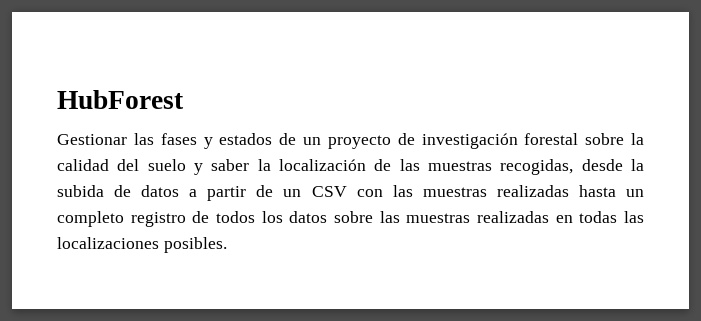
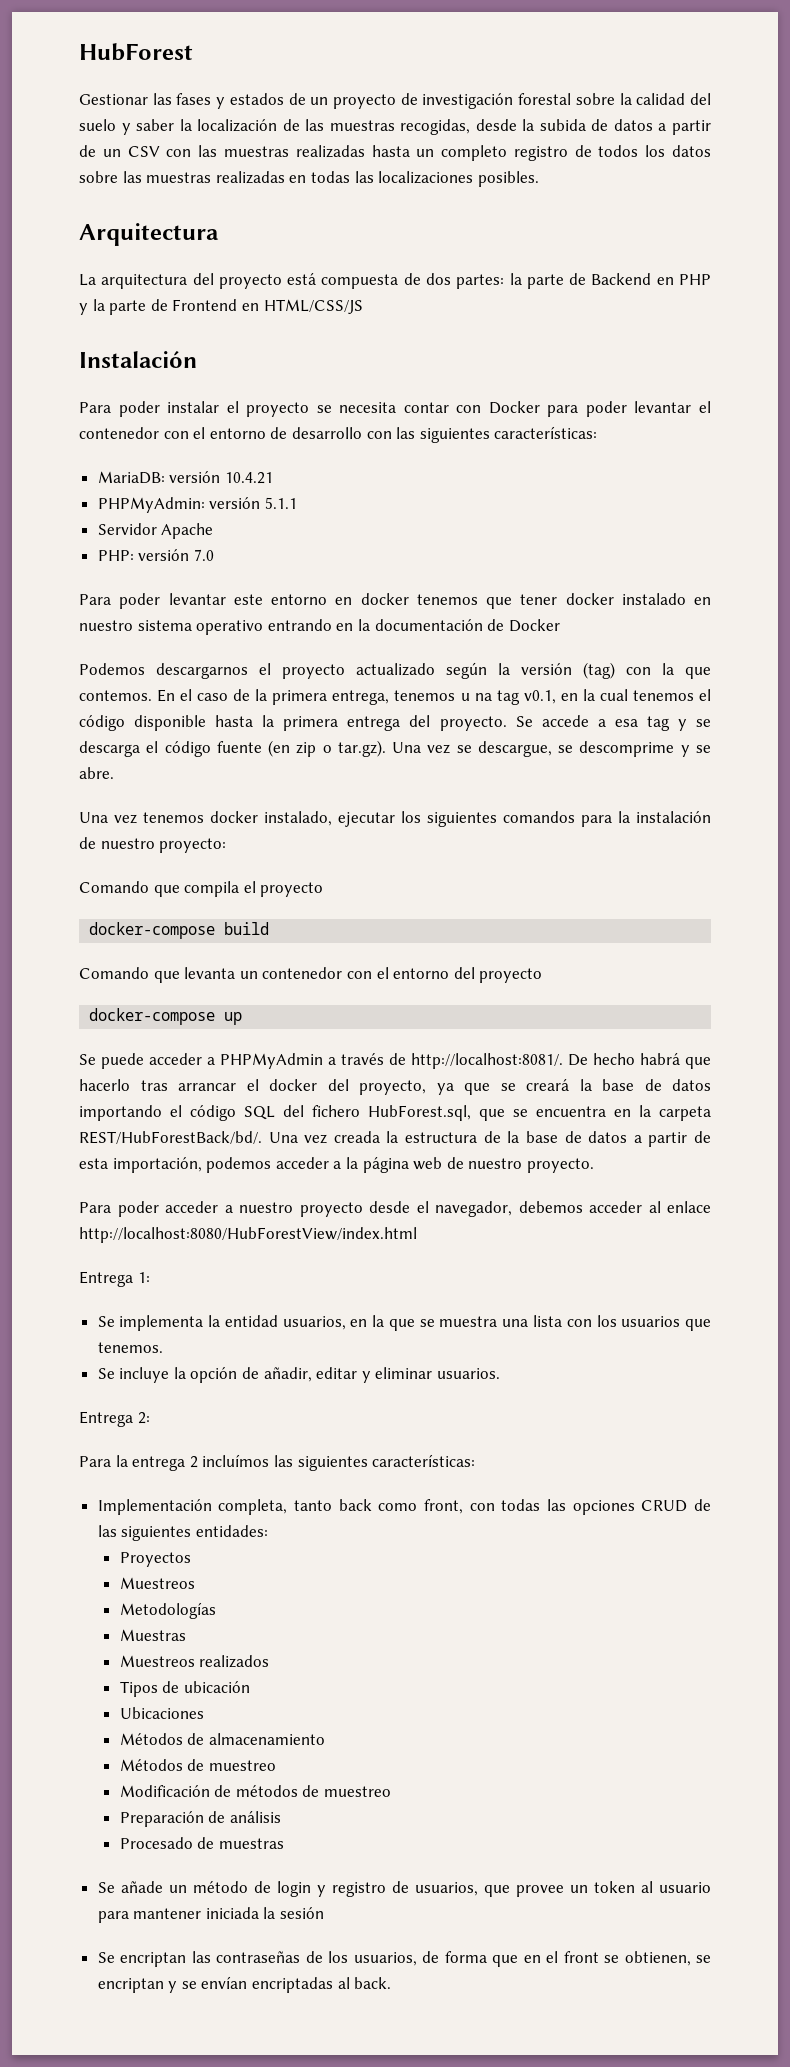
(227, 245) none -> [79,223,219,246] [79,273,711,289] [79,299,363,315] [79,351,197,368] [79,401,711,417] [79,426,598,443] [97,471,273,484] [97,497,297,513] [97,523,214,539] [97,549,214,561] [79,593,711,609] [79,619,560,635] [79,662,711,679] [79,689,711,705] [79,715,711,731] [79,740,711,757] [79,767,114,779] [79,811,711,827] [79,837,227,853] [79,881,324,897] [89,922,270,939] [79,967,543,983] [89,1008,243,1025] [79,1053,711,1069] [79,1079,711,1095] [79,1105,711,1121] [79,1131,711,1147] [79,1157,594,1173] [79,1201,711,1217] [79,1227,417,1243] [79,1271,150,1287] [97,1315,711,1331] [97,1342,163,1353] [97,1367,501,1383] [79,1411,150,1427] [79,1454,476,1471] [97,1499,711,1515] [97,1525,268,1541] [119,1552,191,1567] [119,1577,195,1589] [119,1602,216,1619] [119,1629,186,1641] [119,1655,270,1668] [119,1681,250,1697] [119,1707,204,1719] [119,1733,325,1745] [119,1759,276,1771] [119,1785,392,1797] [119,1811,281,1827] [119,1837,284,1849] [97,1881,711,1897] [97,1907,325,1923] [97,1951,712,1967] [97,1976,392,1993] // Arquitectura // La arquitectura del proyecto está compuesta de dos partes: la parte de Backend en PHP y la parte de Frontend en HTML/CSS/JS // Instalación // Para poder instalar el proyecto se necesita contar con Docker para poder levantar el contenedor con el entorno de desarrollo con las siguientes características: // MariaDB: versión 10.4.21 // PHPMyAdmin: versión 5.1.1 // Servidor Apache // PHP: versión 7.0 // Para poder levantar este entorno en docker tenemos que tener docker instalado en nuestro sistema operativo entrando en la documentación de Docker // Podemos descargarnos el proyecto actualizado según la versión (tag) con la que contemos. En el caso de la primera entrega, tenemos u na tag v0.1, en la cual tenemos el código disponible hasta la primera entrega del proyecto. Se accede a esa tag y se descarga el código fuente (en zip o tar.gz). Una vez se descargue, se descomprime y se abre. // Una vez tenemos docker instalado, ejecutar los siguientes comandos para la instalación de nuestro proyecto: // Comando que compila el proyecto // docker-compose build // Comando que levanta un contenedor con el entorno del proyecto // docker-compose up // Se puede acceder a PHPMyAdmin a través de http://localhost:8081/. De hecho habrá que hacerlo tras arrancar el docker del proyecto, ya que se creará la base de datos importando el código SQL del fichero HubForest.sql, que se encuentra en la carpeta REST/HubForestBack/bd/. Una vez creada la estructura de la base de datos a partir de esta importación, podemos acceder a la página web de nuestro proyecto. // Para poder acceder a nuestro proyecto desde el navegador, debemos acceder al enlace http://localhost:8080/HubForestView/index.html // Entrega 1: // Se implementa la entidad usuarios, en la que se muestra una lista con los usuarios que tenemos. // Se incluye la opción de añadir, editar y eliminar usuarios. // Entrega 2: // Para la entrega 2 incluímos las siguientes características: // Implementación completa, tanto back como front, con todas las opciones CRUD de las siguientes entidades: // Proyectos // Muestreos // Metodologías // Muestras // Muestreos realizados // Tipos de ubicación // Ubicaciones // Métodos de almacenamiento // Métodos de muestreo // Modificación de métodos de muestreo // Preparación de análisis // Procesado de muestras // Se añade un método de login y registro de usuarios, que provee un token al usuario para mantener iniciada la sesión // Se encriptan las contraseñas de los usuarios, de forma que en el front se obtienen, se encriptan y se envían encriptadas al back.

